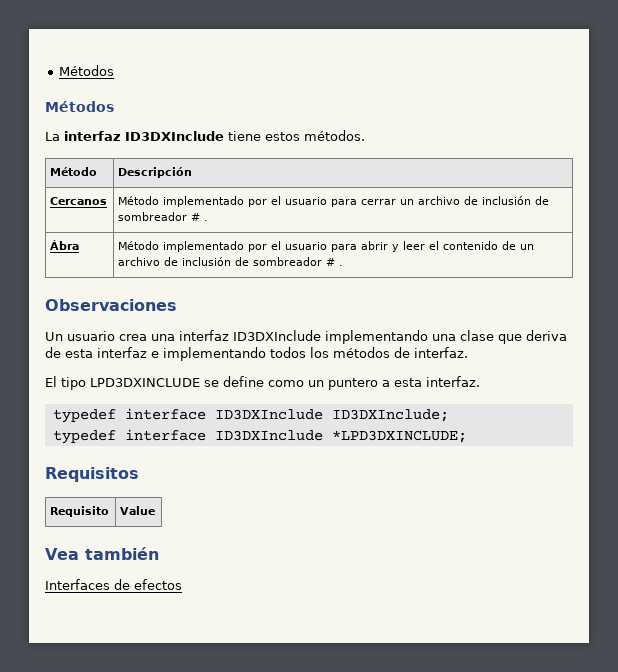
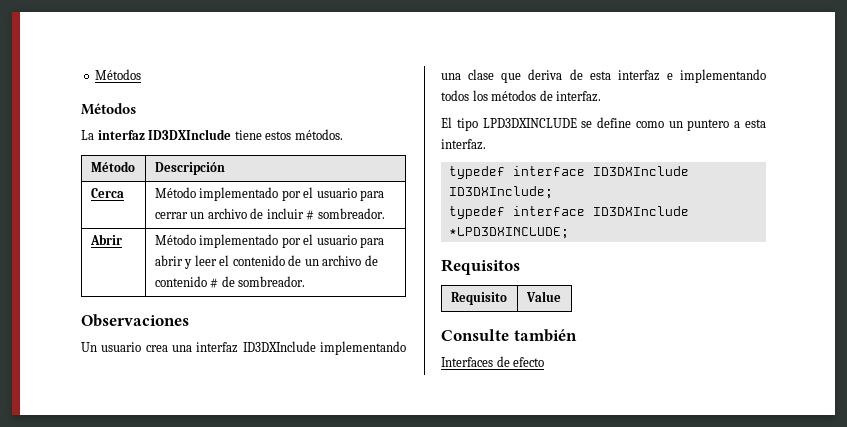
[50,197,108,205] Cercanos -> [90,188,124,198] Cerca
[482,196,550,205] [118,212,209,221] [50,240,80,250] inclusión de sombreador # . // Ábra -> [266,208,385,220] [89,234,122,245] incluir # sombreador. // Abrir
[182,257,344,266] inclusión de sombreador # . -> [154,276,306,288] contenido # de sombreador.
[45,548,79,560] Vea -> [441,329,509,341] Consulte
[134,579,182,590] efectos -> [513,357,545,367] efecto

